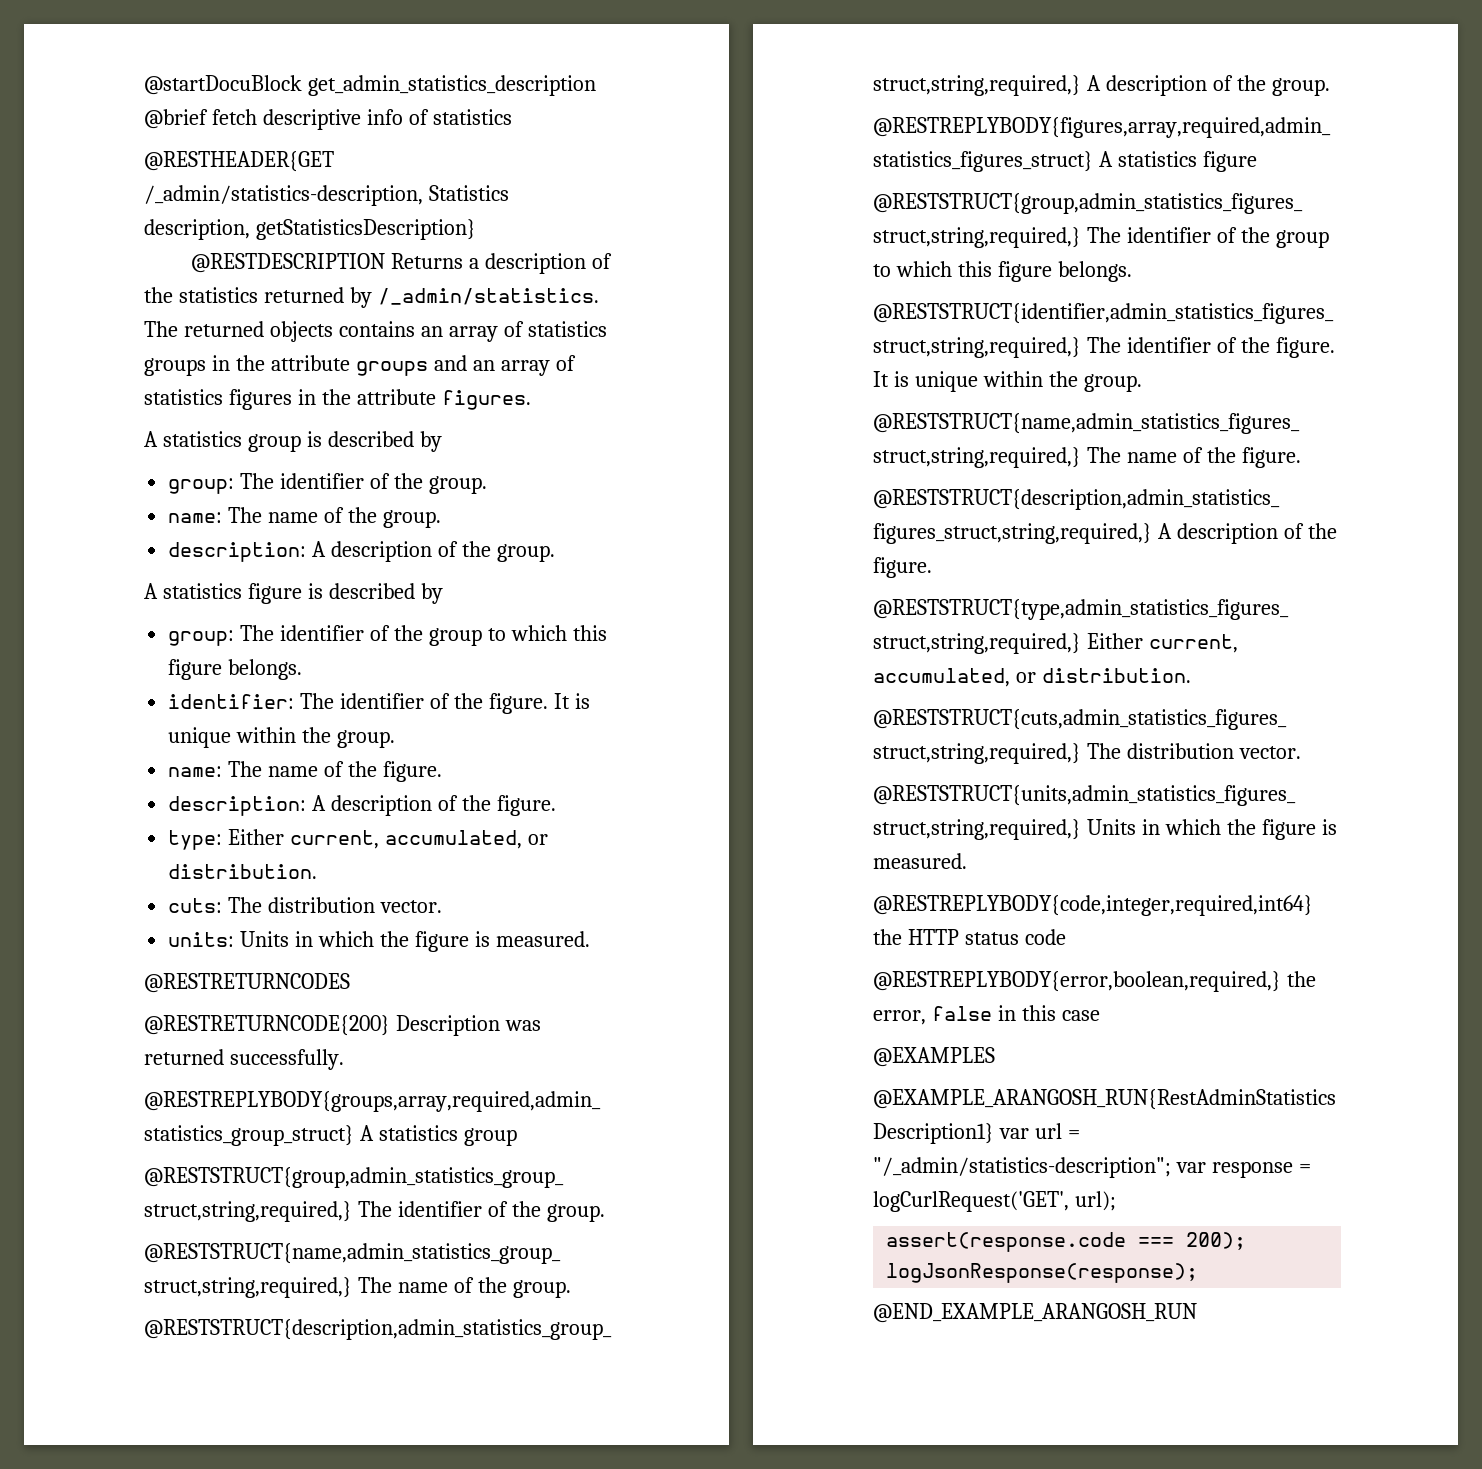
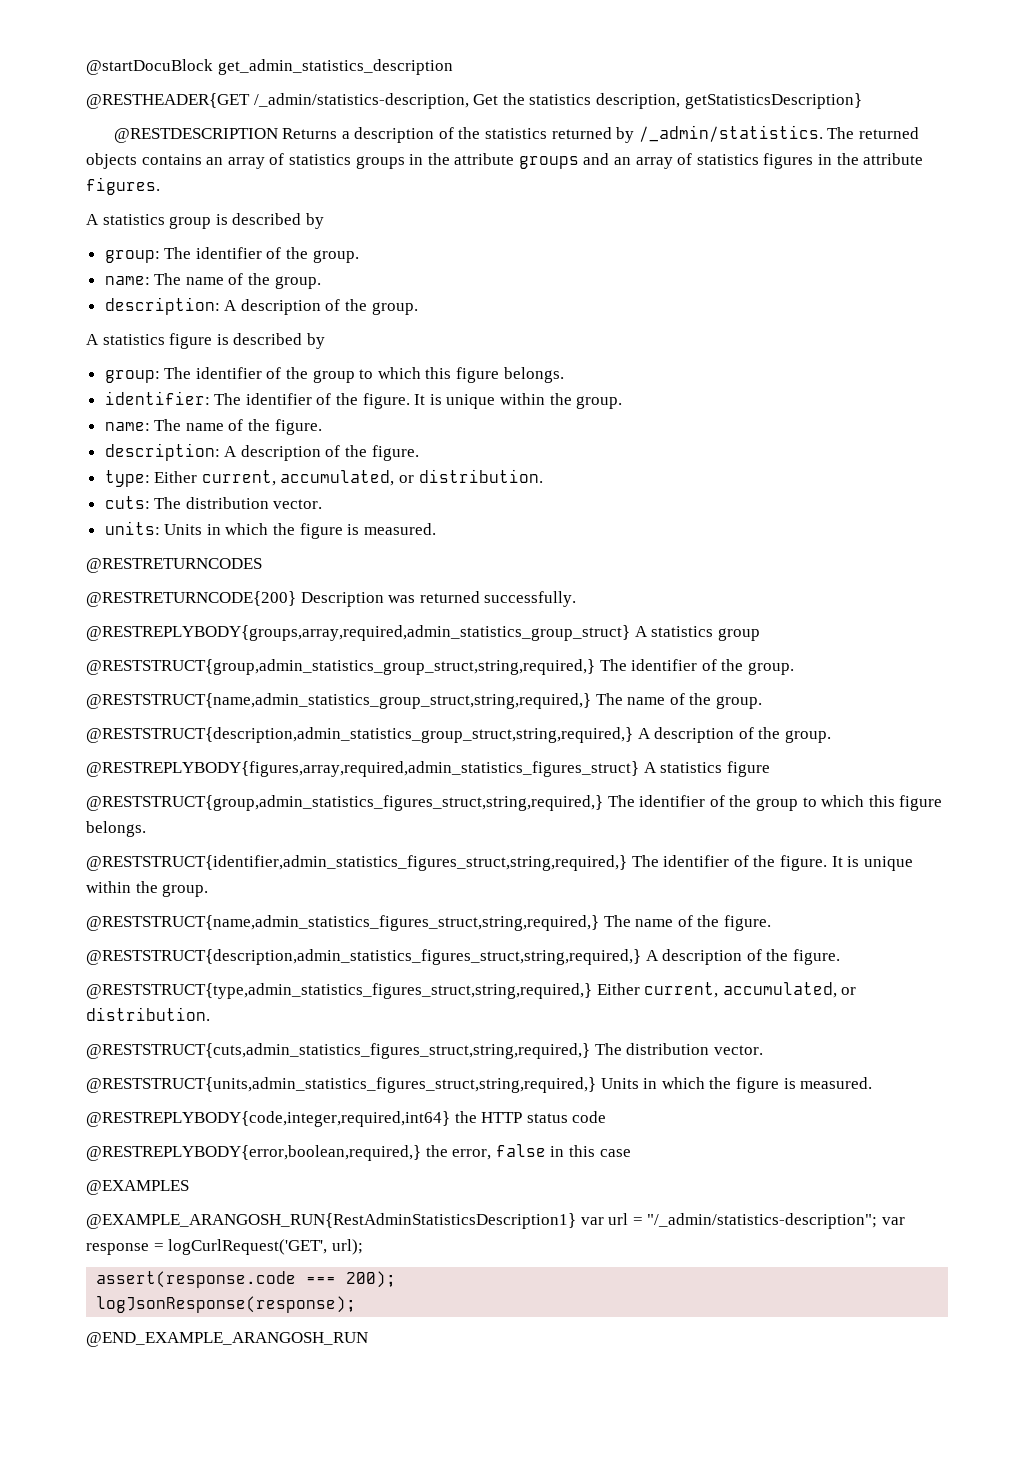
[144,109,512,130] @brief fetch descriptive info of statistics -> (453, 67) none
[428,185,509,201] Statistics -> [473,93,592,105] Get the statistics

